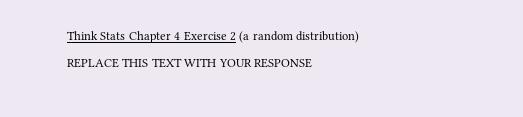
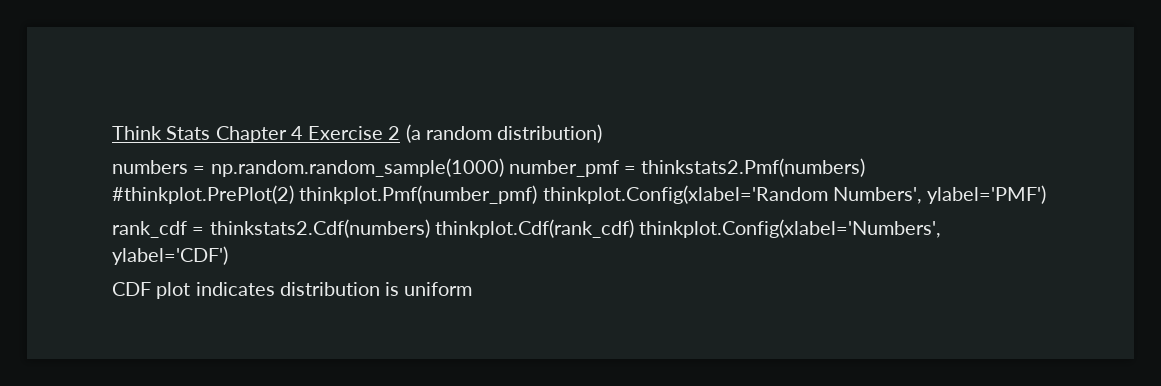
[67,58,312,68] REPLACE THIS TEXT WITH YOUR RESPONSE -> [112,158,866,177] [112,185,1047,204] [112,219,942,238] [112,246,228,265] [112,282,473,299] numbers = np.random.random_sample(1000) number_pmf = thinkstats2.Pmf(numbers) #thinkplot.PrePlot(2) thinkplot.Pmf(number_pmf) thinkplot.Config(xlabel='Random Numbers', ylabel='PMF') // rank_cdf = thinkstats2.Cdf(numbers) thinkplot.Cdf(rank_cdf) thinkplot.Config(xlabel='Numbers', ylabel='CDF') // CDF plot indicates distribution is uniform

